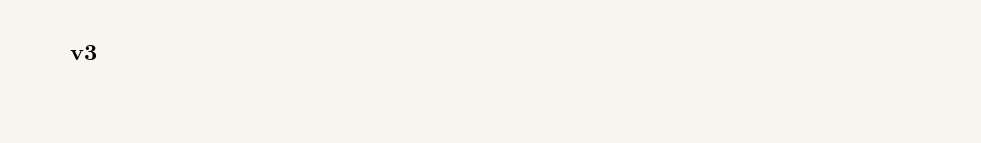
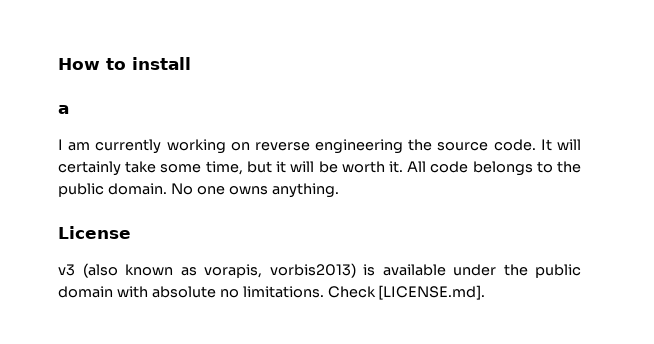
[70,45,97,60] v3 -> [58,57,191,70] [58,105,69,114] [58,139,581,154] [58,161,582,176] [58,183,339,198] [58,226,131,239] [58,263,581,278] [58,285,486,300] How to install // a // I am currently working on reverse engineering the source code. It will certainly take some time, but it will be worth it. All code belongs to the public domain. No one owns anything. // License // v3 (also known as vorapis, vorbis2013) is available under the public domain with absolute no limitations. Check [LICENSE.md].

